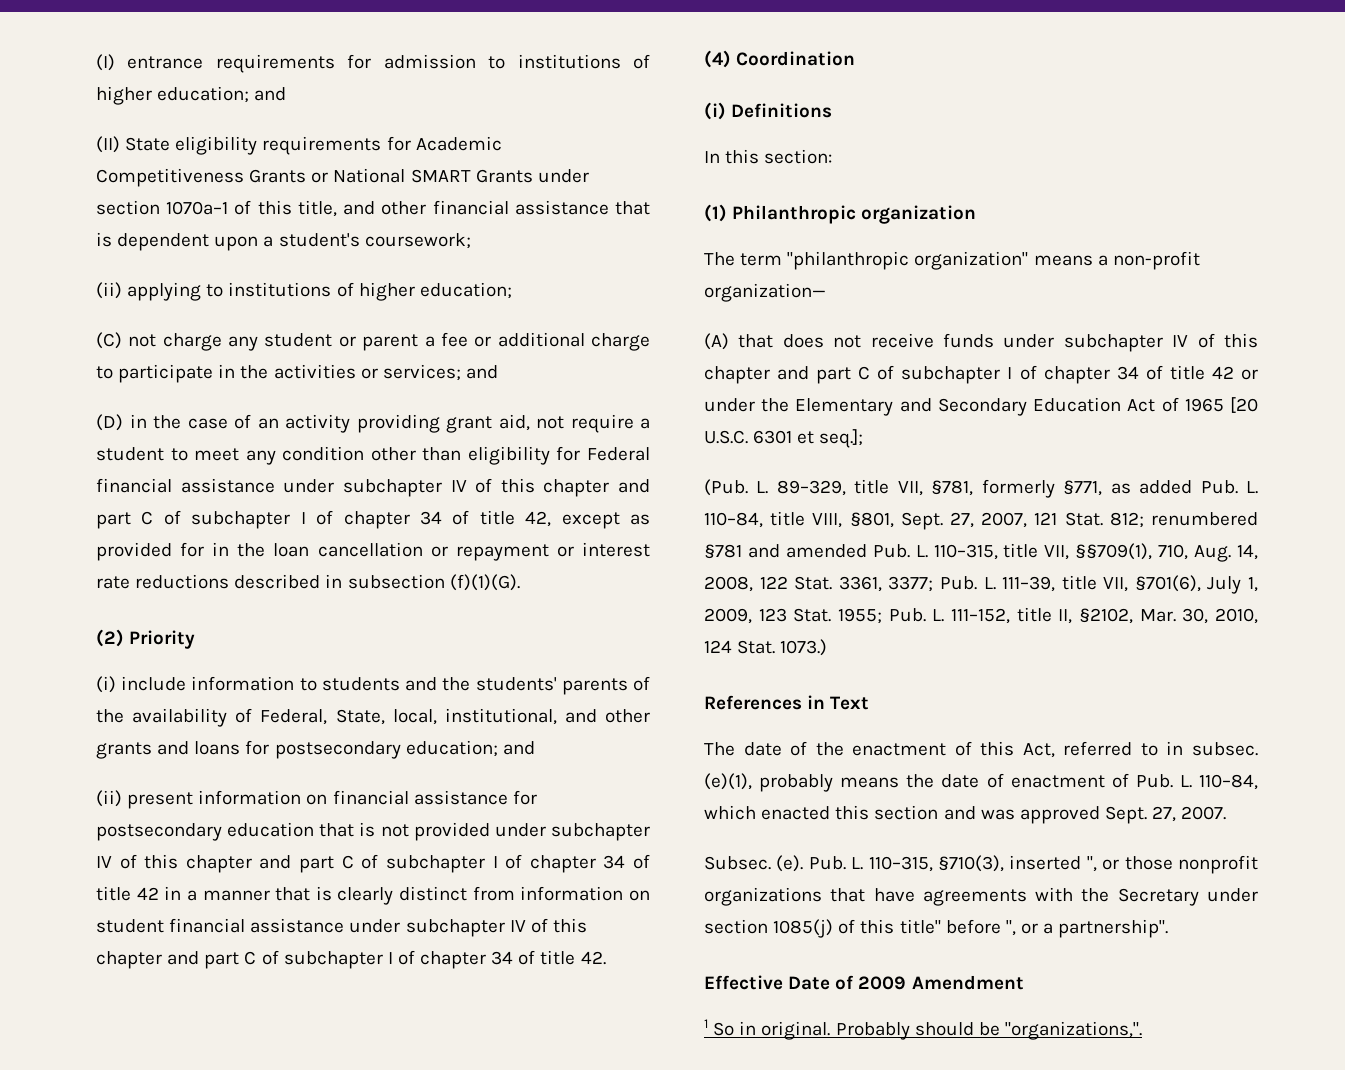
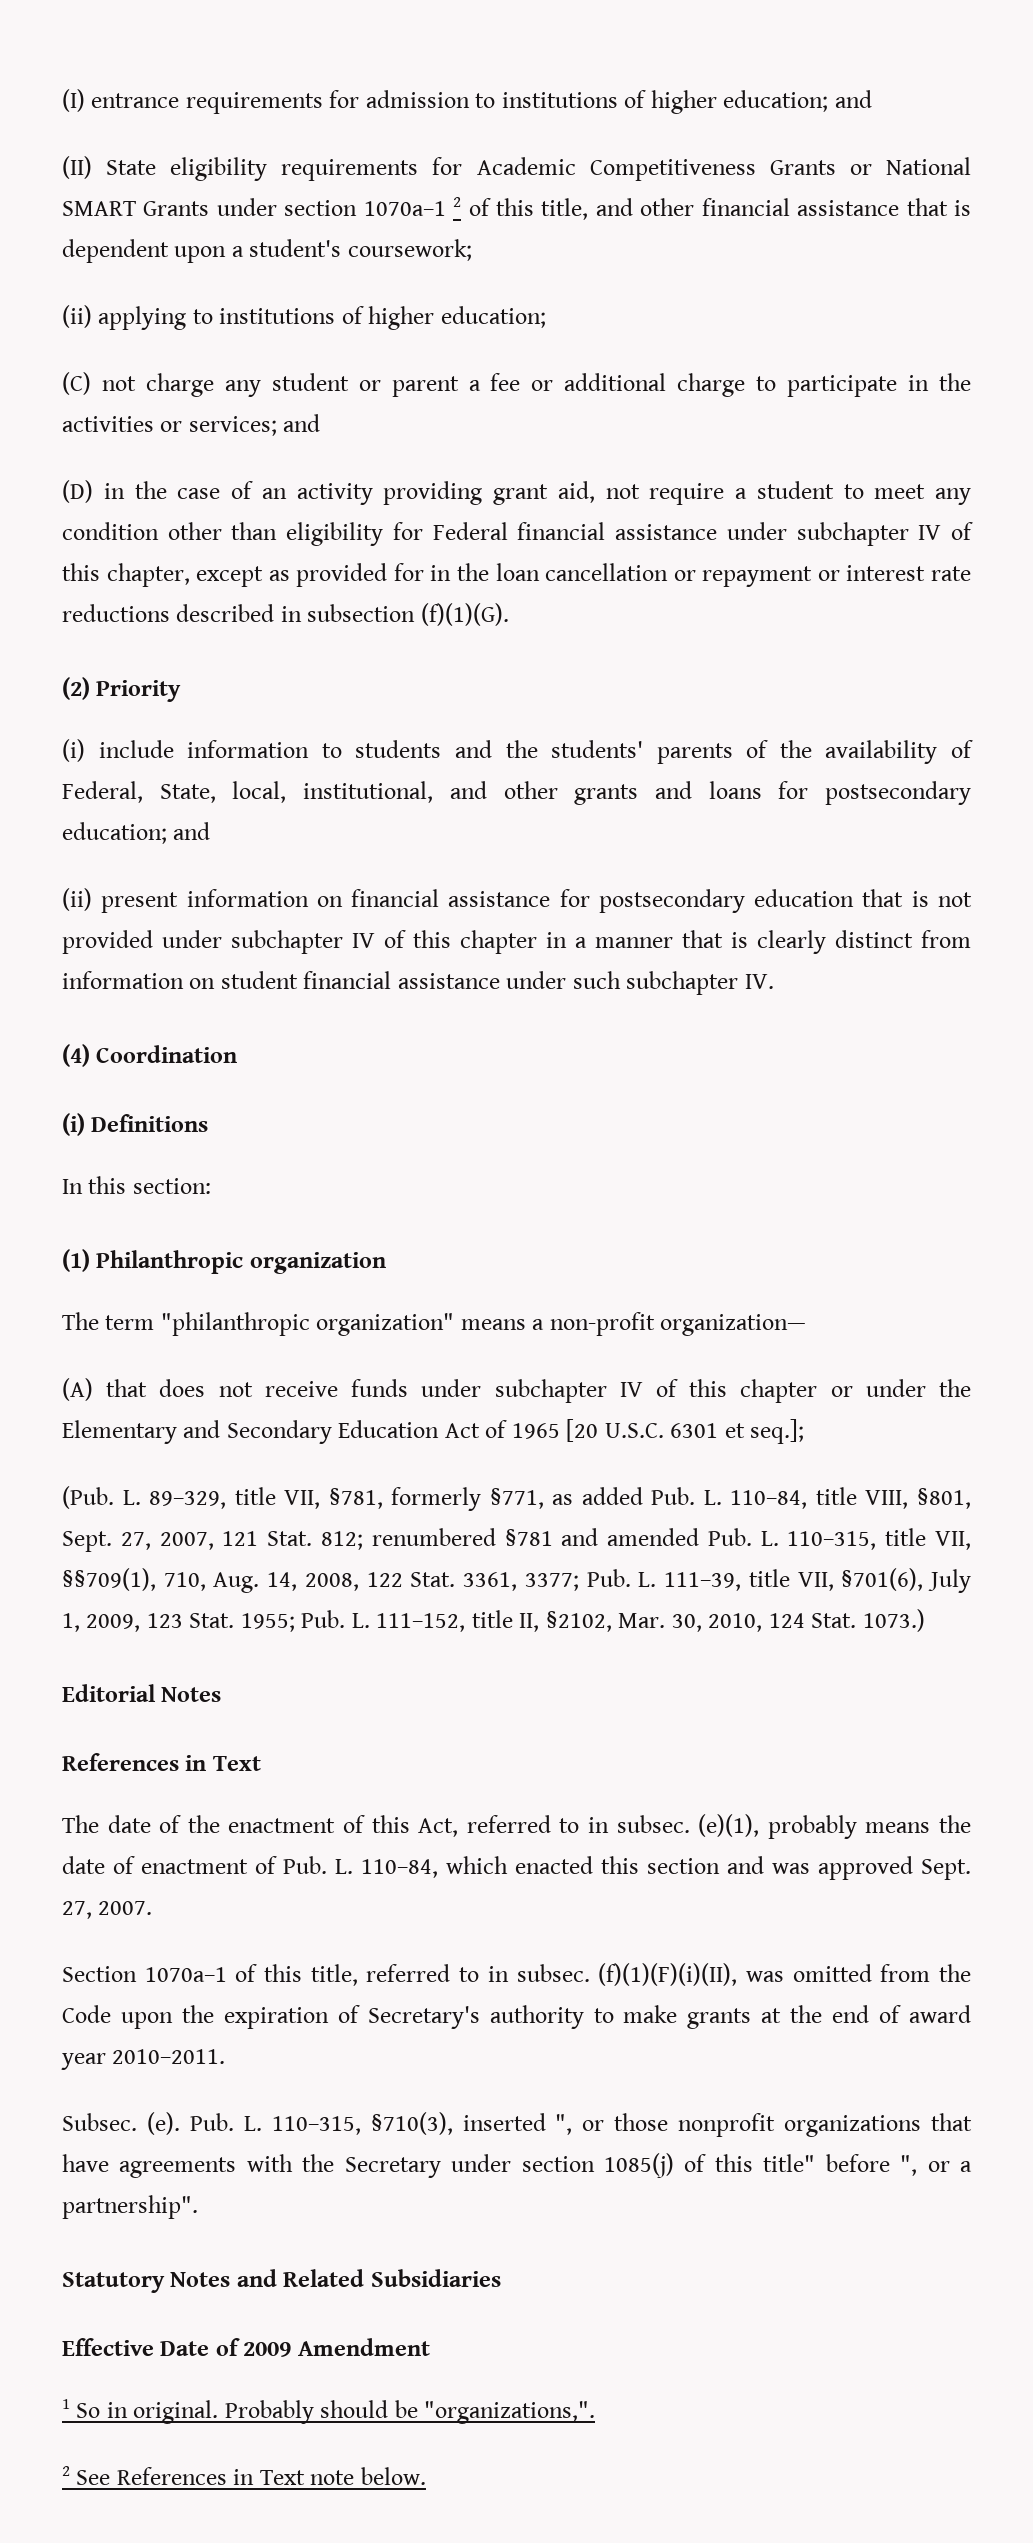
(229, 208) none -> [453,197,462,207] 2
[543,479,650,497] [96,510,552,529] chapter and part C of subchapter I of chapter 34 of title 42, -> [106,563,190,587] chapter,
[259,854,650,873] [96,886,159,901] and part C of subchapter I of chapter 34 of title 42 -> (537, 942) none
[405,918,587,937] [96,950,606,969] subchapter IV of this chapter and part C of subchapter I of chapter 34 of title 42. -> [572,971,774,995] such subchapter IV.
[777,365,1234,384] and part C of subchapter I of chapter 34 of title 42 -> (818, 1391) none
(828, 647) none -> [62,1684,222,1702] // Editorial Notes
(1227, 813) none -> [62,1963,972,1986] [62,2005,972,2029] [61,2049,226,2070] // Section 1070a–1 of this title, referred to in subsec. (f)(1)(F)(i)(II), was omitted from the Code upon the expiration of Secretary's authority to make grants at the end of award year 2010–2011.
(1169, 928) none -> [62,2269,501,2293] // Statutory Notes and Related Subsidiaries
(1142, 1030) none -> [62,2466,426,2485] // 2 See References in Text note below.

